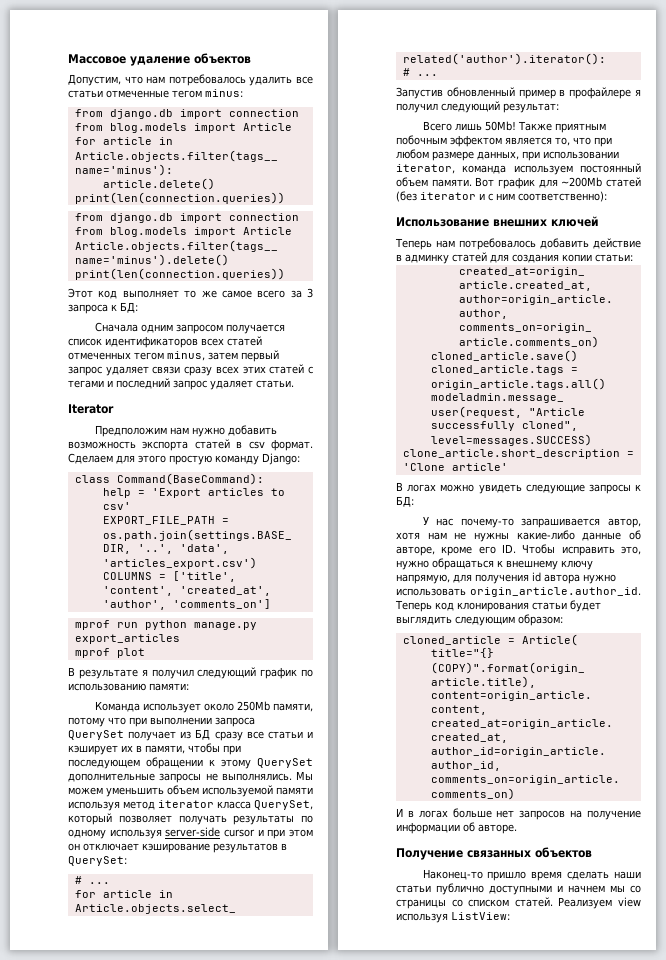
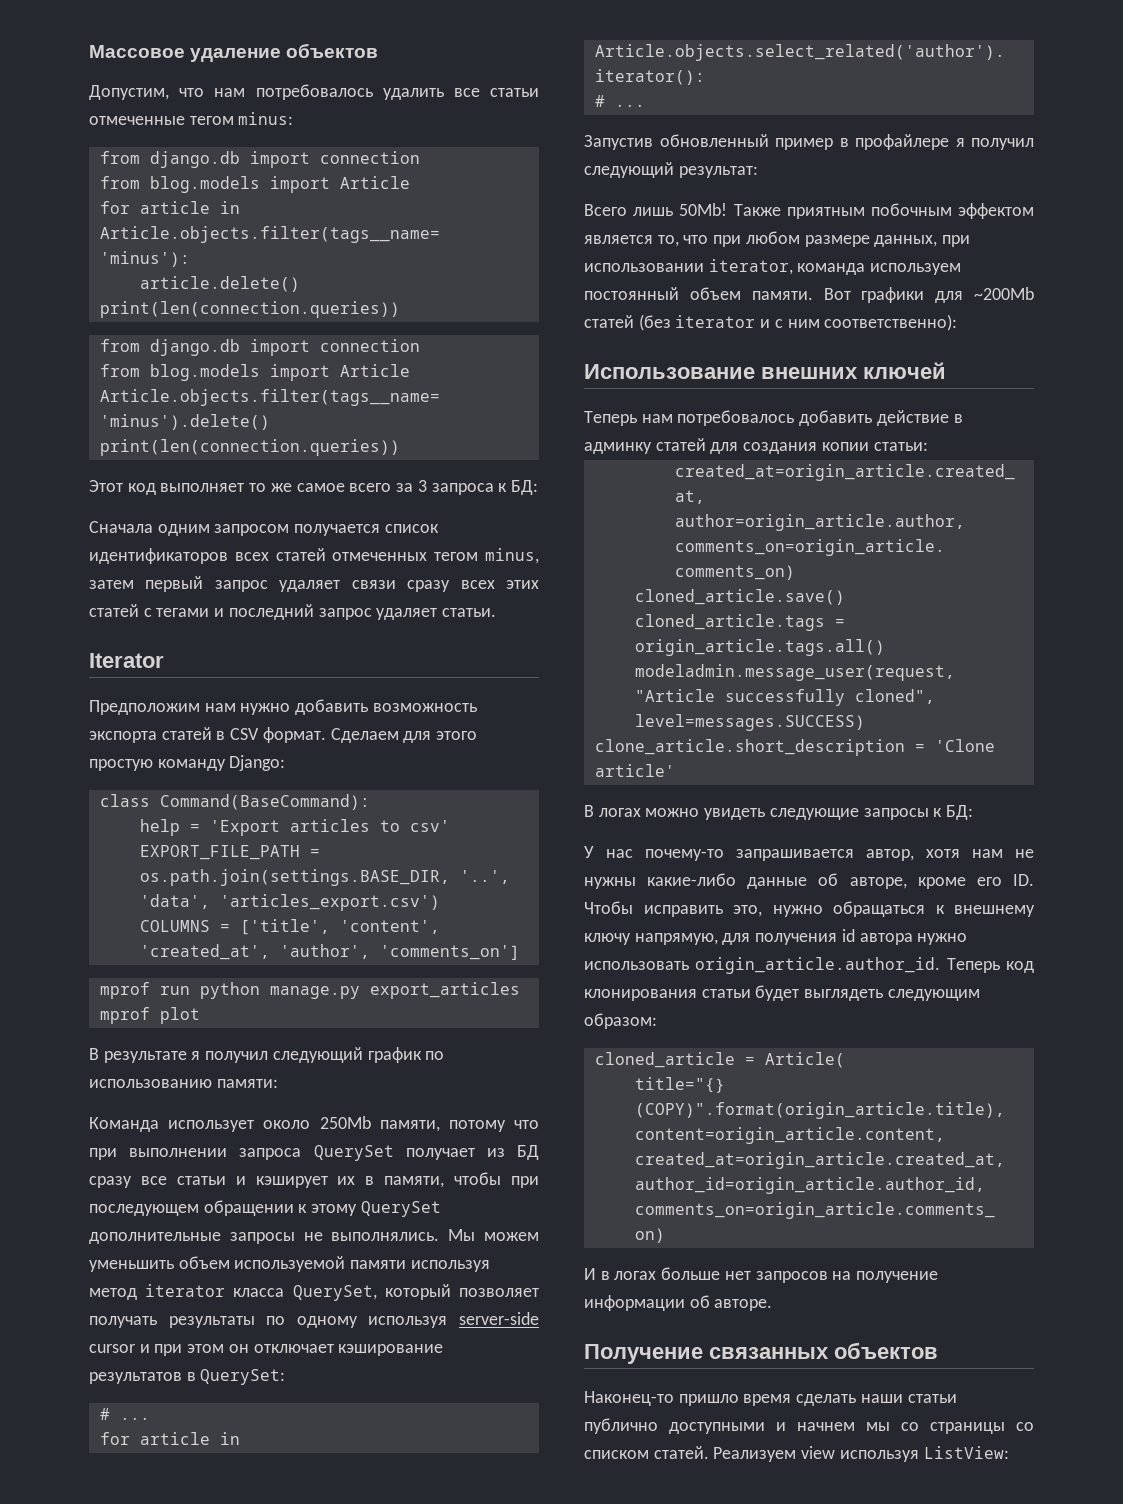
[248,441,265,449] csv -> [230,728,260,740] CSV
[498,177,535,189] график -> [861,287,925,303] графики
[396,616,452,625] выглядить -> [804,989,884,1001] выглядеть

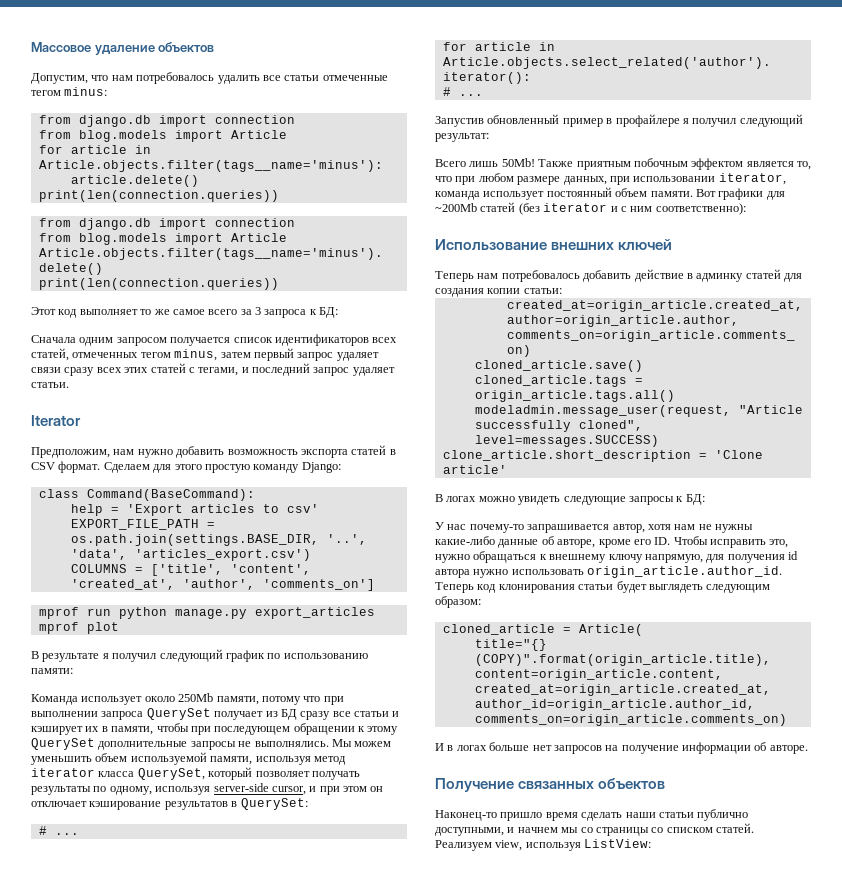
[275,548,326,561] статей -> [31,348,69,361] статей,
[156,608,210,617] тегами -> [198,367,239,376] тегами,
[89,700,200,715] Предположим -> [31,447,110,458] Предположим,
[350,1260,407,1269] памяти -> [210,756,253,765] памяти,
[296,1316,358,1328] одному -> [109,786,152,795] одному,
[89,1344,135,1353] cursor -> [271,786,306,795] cursor,
[870,263,962,275] используем -> [483,191,545,200] использует
[669,1422,765,1434] доступными -> [435,827,504,836] доступными,
[801,1446,836,1459] view -> [495,840,523,851] view,

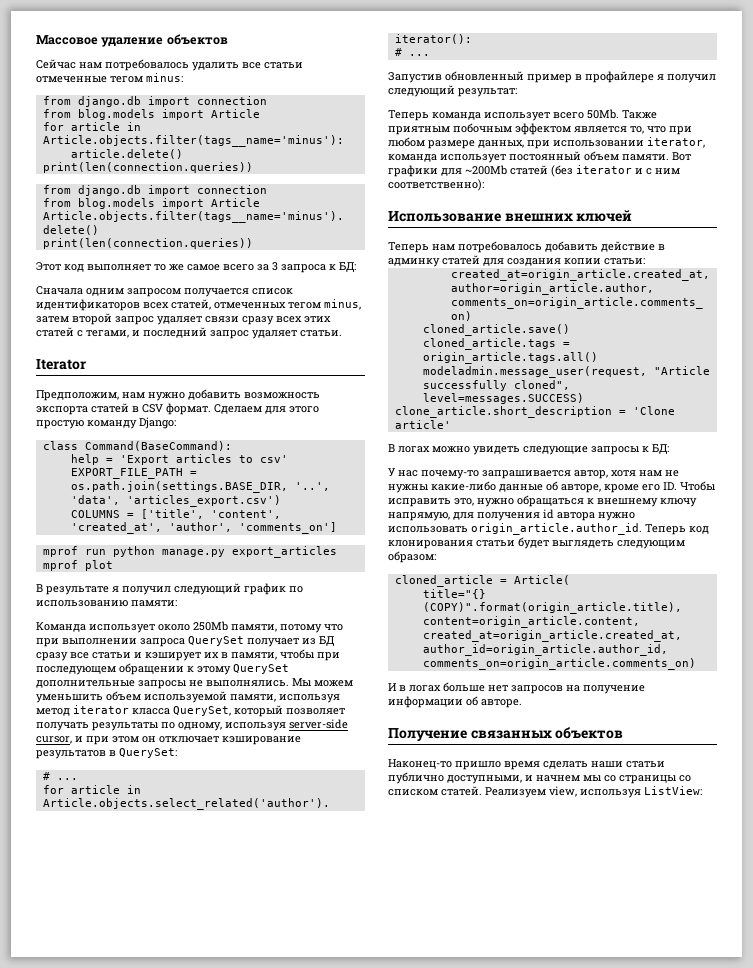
[31,73,109,84] Допустим, что -> [36,59,76,69] Сейчас
[253,348,294,361] первый -> [72,313,112,325] второй
[435,158,535,167] Всего лишь 50Mb! -> [388,109,619,121] Теперь команда использует всего 50Mb.

